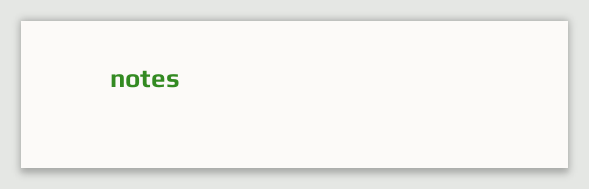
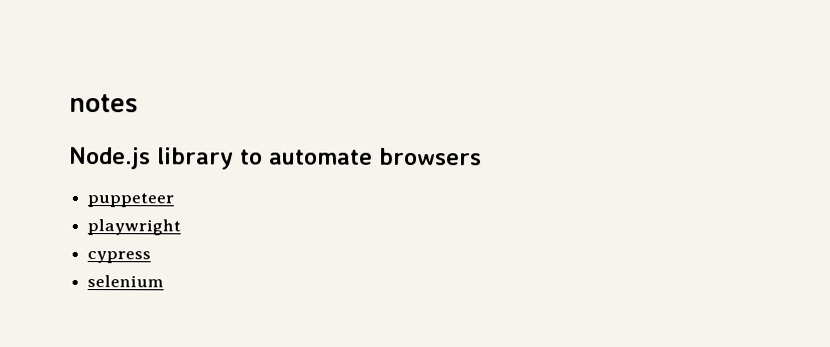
(180, 79) none -> [69,146,482,170] [87,193,175,208] [87,219,182,236] [87,251,152,264] [87,275,165,288] // Node.js library to automate browsers // puppeteer // playwright // cypress // selenium

